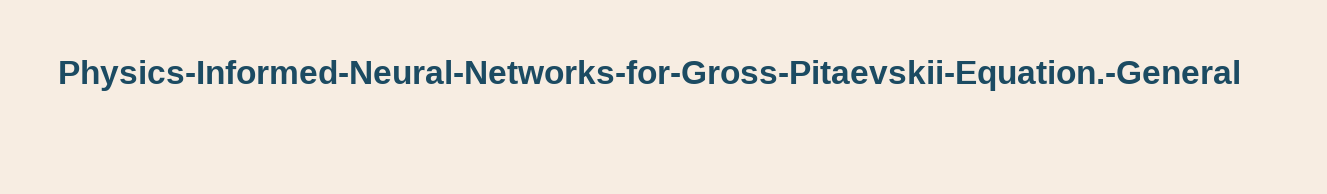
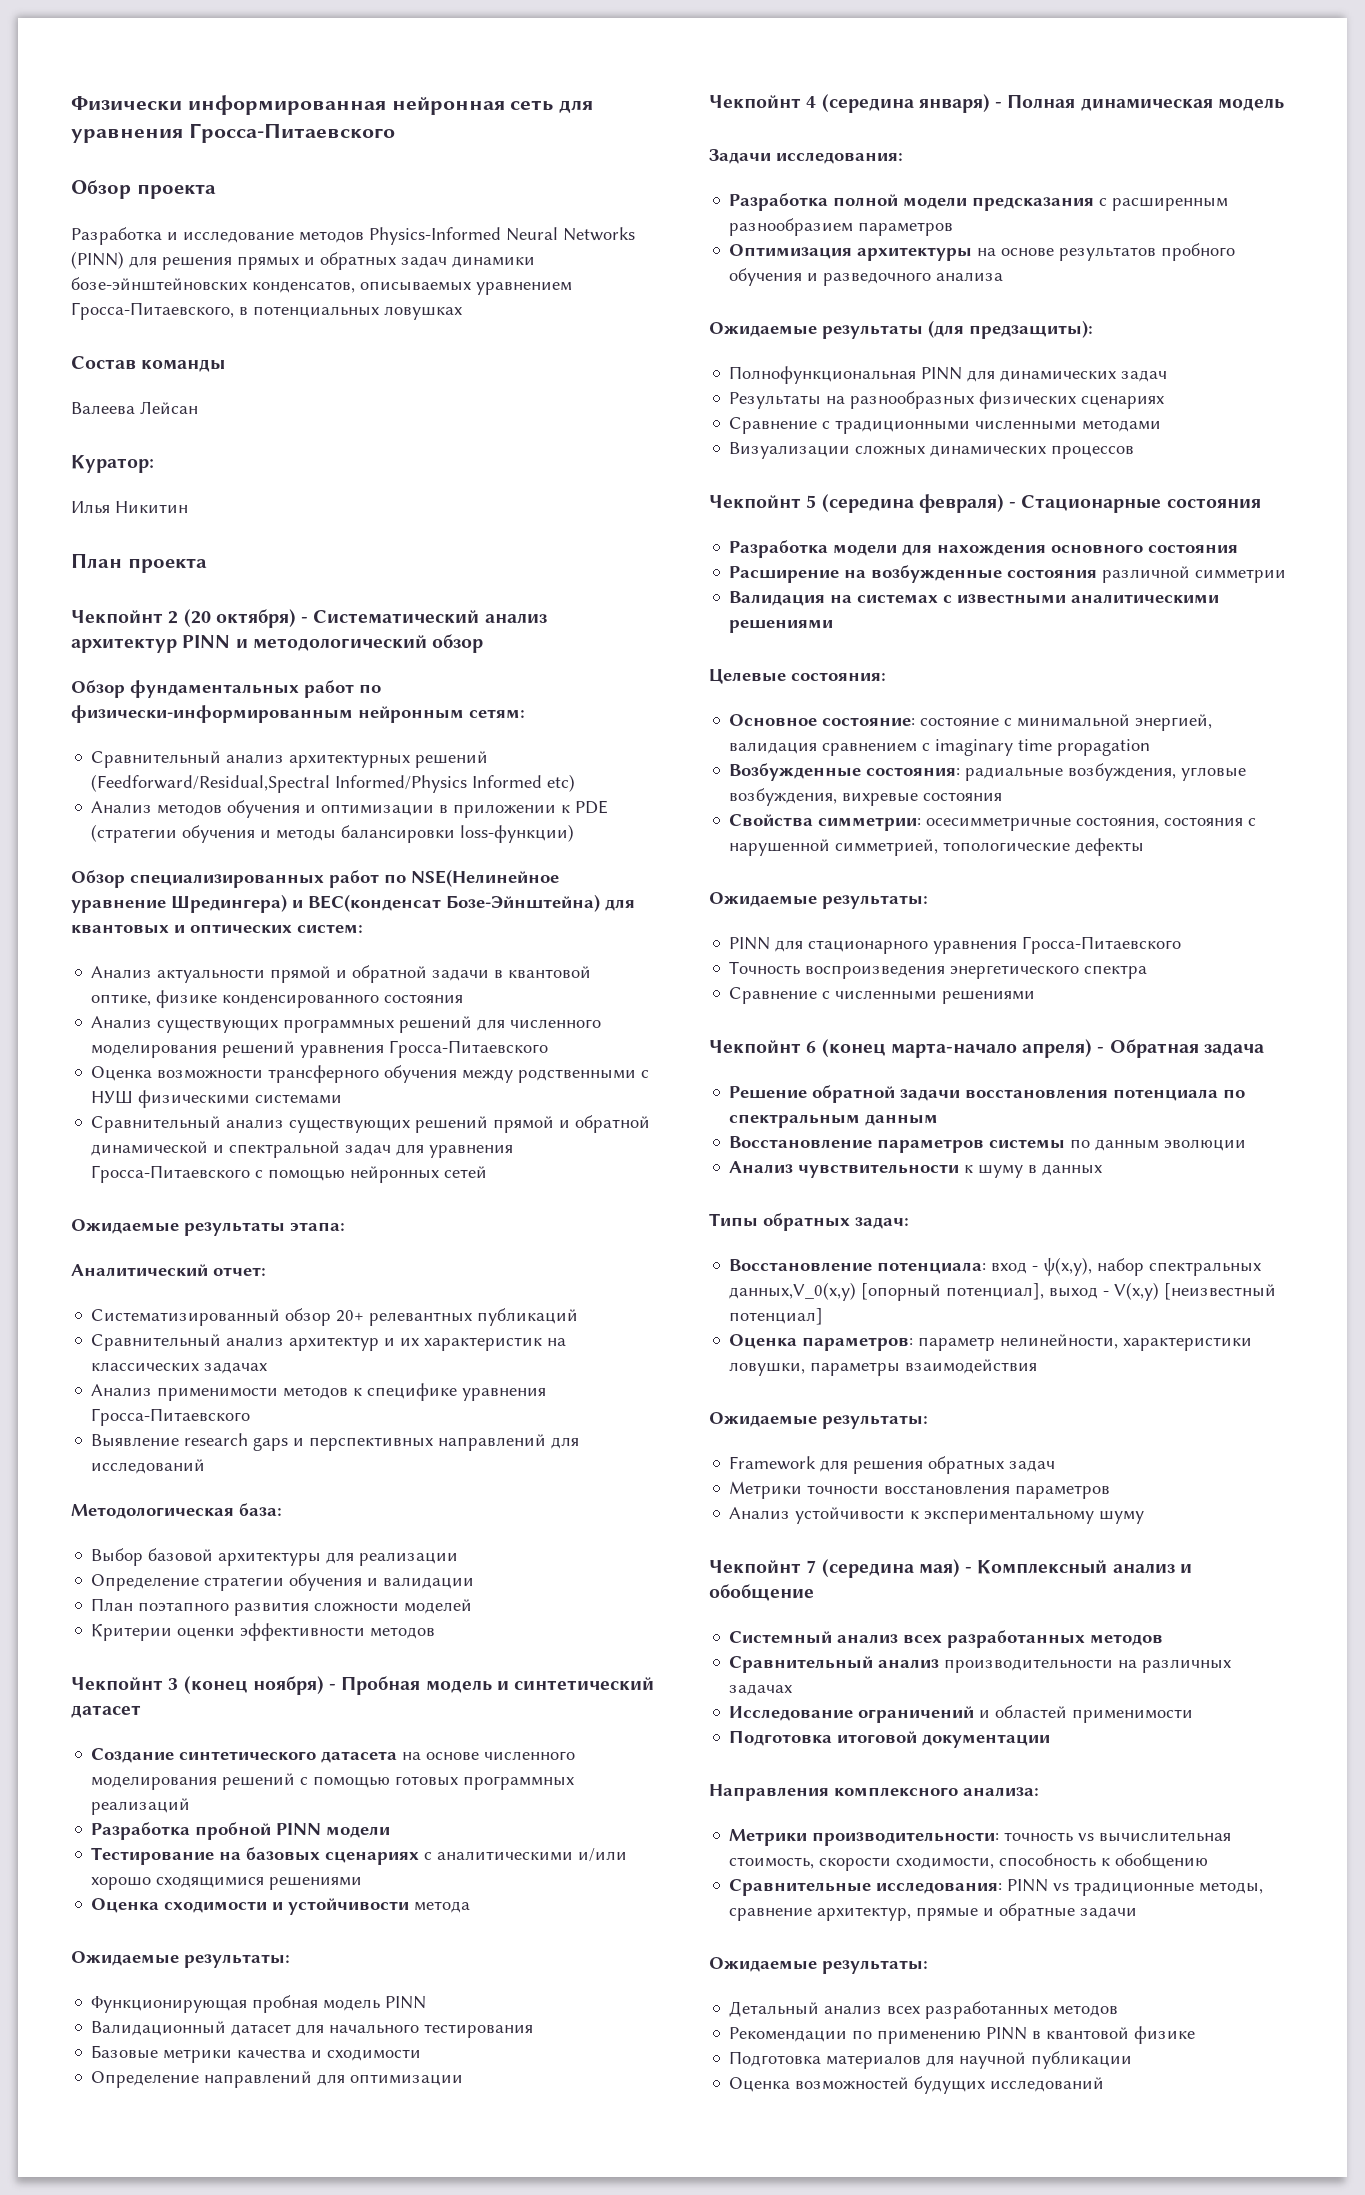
[58,60,1241,91] Physics-Informed-Neural-Networks-for-Gross-Pitaevskii-Equation.-General -> [71,95,594,115] [71,123,395,143] [71,180,216,199] [71,227,635,245] [71,251,535,270] [71,277,572,295] [71,302,462,320] [71,356,226,372] [71,401,198,415] [71,455,154,473] [71,501,188,514] [71,553,207,573] [71,609,547,628] [71,634,484,653] [71,680,381,698] [71,705,525,723] [91,751,489,768] [91,774,576,793] [91,800,609,818] [91,824,575,843] [71,869,559,888] [71,894,635,913] [71,924,363,934] [91,965,592,983] [91,990,464,1008] [91,1016,602,1033] [91,1040,549,1058] [91,1065,650,1083] [91,1090,343,1108] [91,1115,651,1133] [91,1141,514,1158] [91,1165,488,1183] [71,1219,345,1236] [71,1264,266,1276] [91,1308,579,1326] [91,1334,567,1351] [91,1362,268,1374] [91,1383,547,1401] [91,1408,251,1426] [91,1433,580,1451] [91,1459,206,1474] [71,1503,282,1519] [91,1548,459,1566] [91,1573,475,1591] [91,1598,473,1616] [91,1623,436,1641] [71,1676,655,1695] [71,1705,141,1718] [91,1748,576,1763] [91,1773,575,1790] [91,1798,191,1815] [91,1822,391,1840] [91,1847,628,1865] [91,1876,363,1890] [91,1898,471,1915] [71,1951,290,1968] [91,1995,427,2013] [91,2021,534,2038] [91,2045,422,2063] [91,2071,464,2088] [709,94,1284,113] [709,149,903,164] [729,193,1229,211] [729,218,954,236] [729,243,1236,261] [729,268,1004,286] [709,320,1093,339] [729,366,1168,384] [729,391,1165,409] [729,417,1162,434] [729,442,1135,459] [709,494,1261,513] [729,540,1239,558] [729,565,1287,583] [729,591,1220,606] [729,619,834,633] [709,669,886,684] [729,714,1213,731] [729,739,1151,756] [729,763,1247,781] [729,788,1003,806] [729,814,1257,831] [729,838,1145,856] [709,892,928,909] [729,936,1182,954] [729,961,1148,979] [729,987,1036,1004] [709,1039,1264,1058] [729,1085,1246,1103] [729,1114,939,1128] [729,1136,1247,1153] [729,1161,1103,1178] [709,1213,909,1231] [729,1257,1262,1276] [729,1282,1277,1301] [729,1308,824,1325] [729,1334,1253,1351] [729,1359,1038,1376] [709,1412,928,1429] [729,1456,1056,1474] [729,1481,1111,1499] [729,1507,1145,1524] [709,1559,1192,1578] [709,1584,814,1601] [729,1630,1164,1648] [729,1656,1232,1673] [729,1684,793,1696] [729,1705,1194,1723] [729,1730,1051,1748] [709,1784,1039,1801] [729,1829,1232,1846] [729,1853,1209,1871] [729,1879,1264,1896] [729,1903,1138,1921] [709,1957,928,1974] [729,2001,1119,2019] [729,2026,1196,2044] [729,2051,1133,2069] [729,2076,1105,2094] Физически информированная нейронная сеть для уравнения Гросса-Питаевского // Обзор проекта // Разработка и исследование методов Physics-Informed Neural Networks (PINN) для решения прямых и обратных задач динамики бозе-эйнштейновских конденсатов, описываемых уравнением Гросса-Питаевского, в потенциальных ловушках // Состав команды // Валеева Лейсан // Куратор: // Илья Никитин // План проекта // Чекпойнт 2 (20 октября) - Систематический анализ архитектур PINN и методологический обзор // Обзор фундаментальных работ по физически-информированным нейронным сетям: // Сравнительный анализ архитектурных решений (Feedforward/Residual,Spectral Informed/Physics Informed etc) // Анализ методов обучения и оптимизации в приложении к PDE (стратегии обучения и методы балансировки loss-функции) // Обзор специализированных работ по NSE(Нелинейное уравнение Шредингера) и BEC(конденсат Бозе-Эйнштейна) для квантовых и оптических систем: // Анализ актуальности прямой и обратной задачи в квантовой оптике, физике конденсированного состояния // Анализ существующих программных решений для численного моделирования решений уравнения Гросса-Питаевского // Оценка возможности трансферного обучения между родственными с НУШ физическими системами // Сравнительный анализ существующих решений прямой и обратной динамической и спектральной задач для уравнения Гросса-Питаевского с помощью нейронных сетей // Ожидаемые результаты этапа: // Аналитический отчет: // Систематизированный обзор 20+ релевантных публикаций // Сравнительный анализ архитектур и их характеристик на классических задачах // Анализ применимости методов к специфике уравнения Гросса-Питаевского // Выявление research gaps и перспективных направлений для исследований // Методологическая база: // Выбор базовой архитектуры для реализации // Определение стратегии обучения и валидации // План поэтапного развития сложности моделей // Критерии оценки эффективности методов // Чекпойнт 3 (конец ноября) - Пробная модель и синтетический датасет // Создание синтетического датасета на основе численного моделирования решений с помощью готовых программных реализаций // Разработка пробной PINN модели // Тестирование на базовых сценариях с аналитическими и/или хорошо сходящимися решениями // Оценка сходимости и устойчивости метода // Ожидаемые результаты: // Функционирующая пробная модель PINN // Валидационный датасет для начального тестирования // Базовые метрики качества и сходимости // Определение направлений для оптимизации // Чекпойнт 4 (середина января) - Полная динамическая модель // Задачи исследования: // Разработка полной модели предсказания с расширенным разнообразием параметров // Оптимизация архитектуры на основе результатов пробного обучения и разведочного анализа // Ожидаемые результаты (для предзащиты): // Полнофункциональная PINN для динамических задач // Результаты на разнообразных физических сценариях // Сравнение с традиционными численными методами // Визуализации сложных динамических процессов // Чекпойнт 5 (середина февраля) - Стационарные состояния // Разработка модели для нахождения основного состояния // Расширение на возбужденные состояния различной симметрии // Валидация на системах с известными аналитическими решениями // Целевые состояния: // Основное состояние: состояние с минимальной энергией, валидация сравнением с imaginary time propagation // Возбужденные состояния: радиальные возбуждения, угловые возбуждения, вихревые состояния // Свойства симметрии: осесимметричные состояния, состояния с нарушенной симметрией, топологические дефекты // Ожидаемые результаты: // PINN для стационарного уравнения Гросса-Питаевского // Точность воспроизведения энергетического спектра // Сравнение с численными решениями // Чекпойнт 6 (конец марта-начало апреля) - Обратная задача // Решение обратной задачи восстановления потенциала по спектральным данным // Восстановление параметров системы по данным эволюции // Анализ чувствительности к шуму в данных // Типы обратных задач: // Восстановление потенциала: вход - ψ(x,y), набор спектральных данных,V_0(x,y) [опорный потенциал], выход - V(x,y) [неизвестный потенциал] // Оценка параметров: параметр нелинейности, характеристики ловушки, параметры взаимодействия // Ожидаемые результаты: // Framework для решения обратных задач // Метрики точности восстановления параметров // Анализ устойчивости к экспериментальному шуму // Чекпойнт 7 (середина мая) - Комплексный анализ и обобщение // Системный анализ всех разработанных методов // Сравнительный анализ производительности на различных задачах // Исследование ограничений и областей применимости // Подготовка итоговой документации // Направления комплексного анализа: // Метрики производительности: точность vs вычислительная стоимость, скорости сходимости, способность к обобщению // Сравнительные исследования: PINN vs традиционные методы, сравнение архитектур, прямые и обратные задачи // Ожидаемые результаты: // Детальный анализ всех разработанных методов // Рекомендации по применению PINN в квантовой физике // Подготовка материалов для научной публикации // Оценка возможностей будущих исследований

